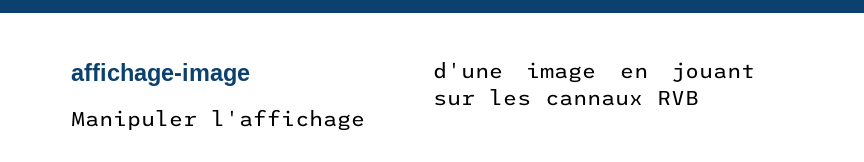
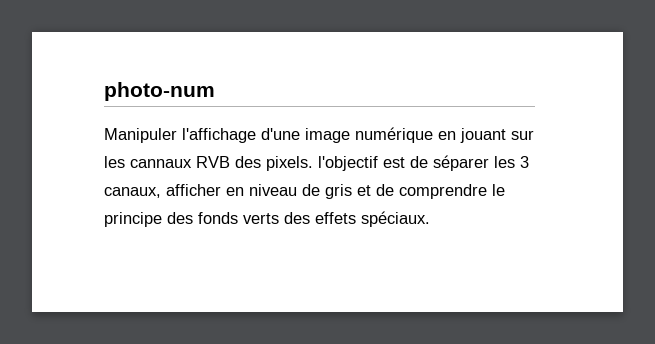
[71,63,250,86] affichage-image -> [104,82,215,101] photo-num
(597, 72) none -> [355,127,433,143] numérique
(699, 98) none -> [235,155,529,171] [104,184,505,199] [104,211,430,227] des pixels. l'objectif est de séparer les 3 canaux, afficher en niveau de gris et de comprendre le principe des fonds verts des effets spéciaux.

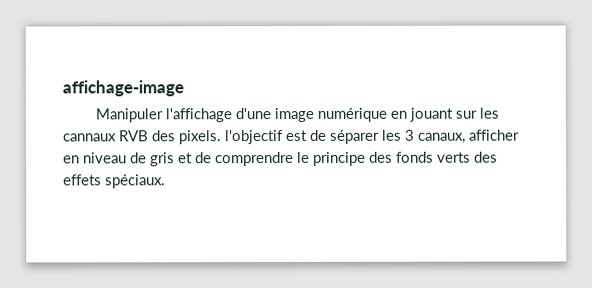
[104,82,215,101] photo-num -> [62,80,184,97] affichage-image

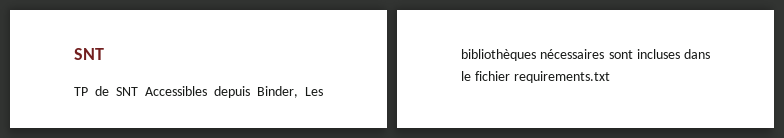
[62,80,184,97] [95,107,500,123] [62,129,519,145] [63,151,498,167] [63,174,166,189] affichage-image // Manipuler l'affichage d'une image numérique en jouant sur les cannaux RVB des pixels. l'objectif est de séparer les 3 canaux, afficher en niveau de gris et de comprendre le principe des fonds verts des effets spéciaux. -> [74,48,104,60] [74,86,323,98] [461,49,710,61] [461,71,610,83] SNT // TP de SNT Accessibles depuis Binder, Les bibliothèques nécessaires sont incluses dans le fichier requirements.txt

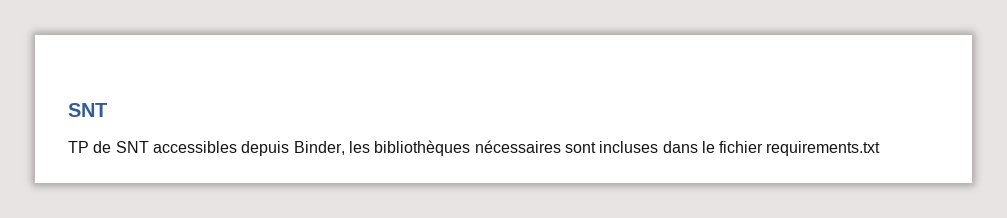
[145,86,207,96] Accessibles -> [152,141,237,153] accessibles
[305,87,323,96] Les -> [348,141,370,153] les

